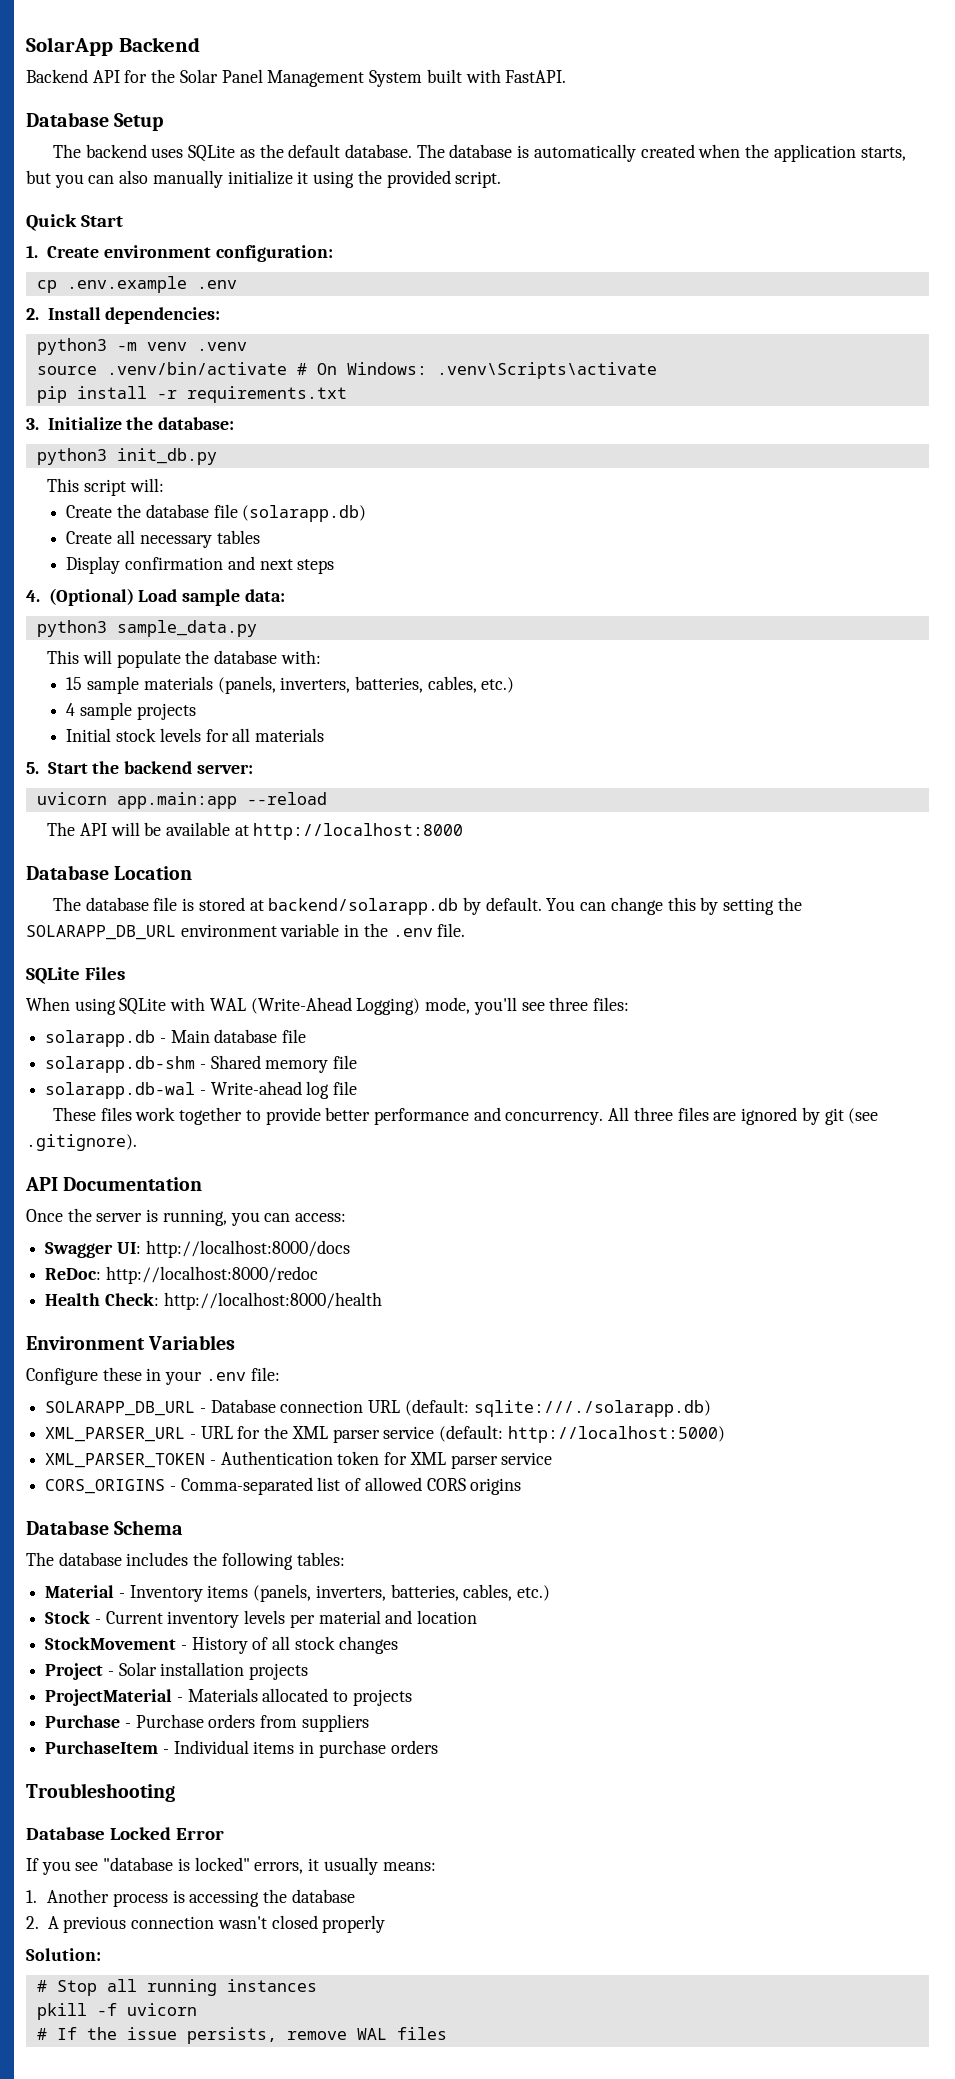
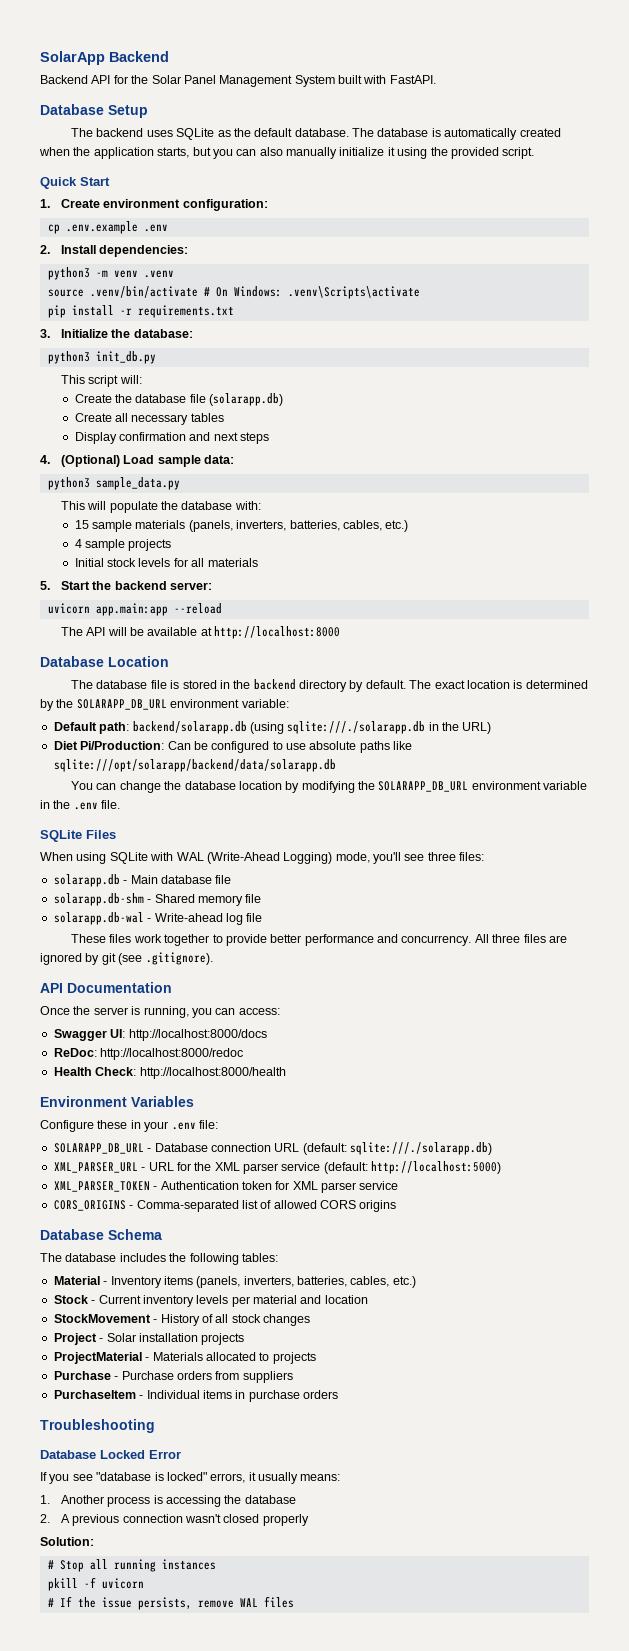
[249,897,775,915] at backend/solarapp.db by default. You can change this by setting -> [219,679,588,692] [40,699,289,711] [53,721,492,734] [53,741,413,753] [53,759,336,772] [71,781,355,793] in the backend directory by default. The exact location is determined by the SOLARAPP_DB_URL environment variable: // Default path: backend/solarapp.db (using sqlite:///./solarapp.db in the URL) // Diet Pi/Production: Can be configured to use absolute paths like sqlite:///opt/solarapp/backend/data/solarapp.db // You can change the database location by modifying

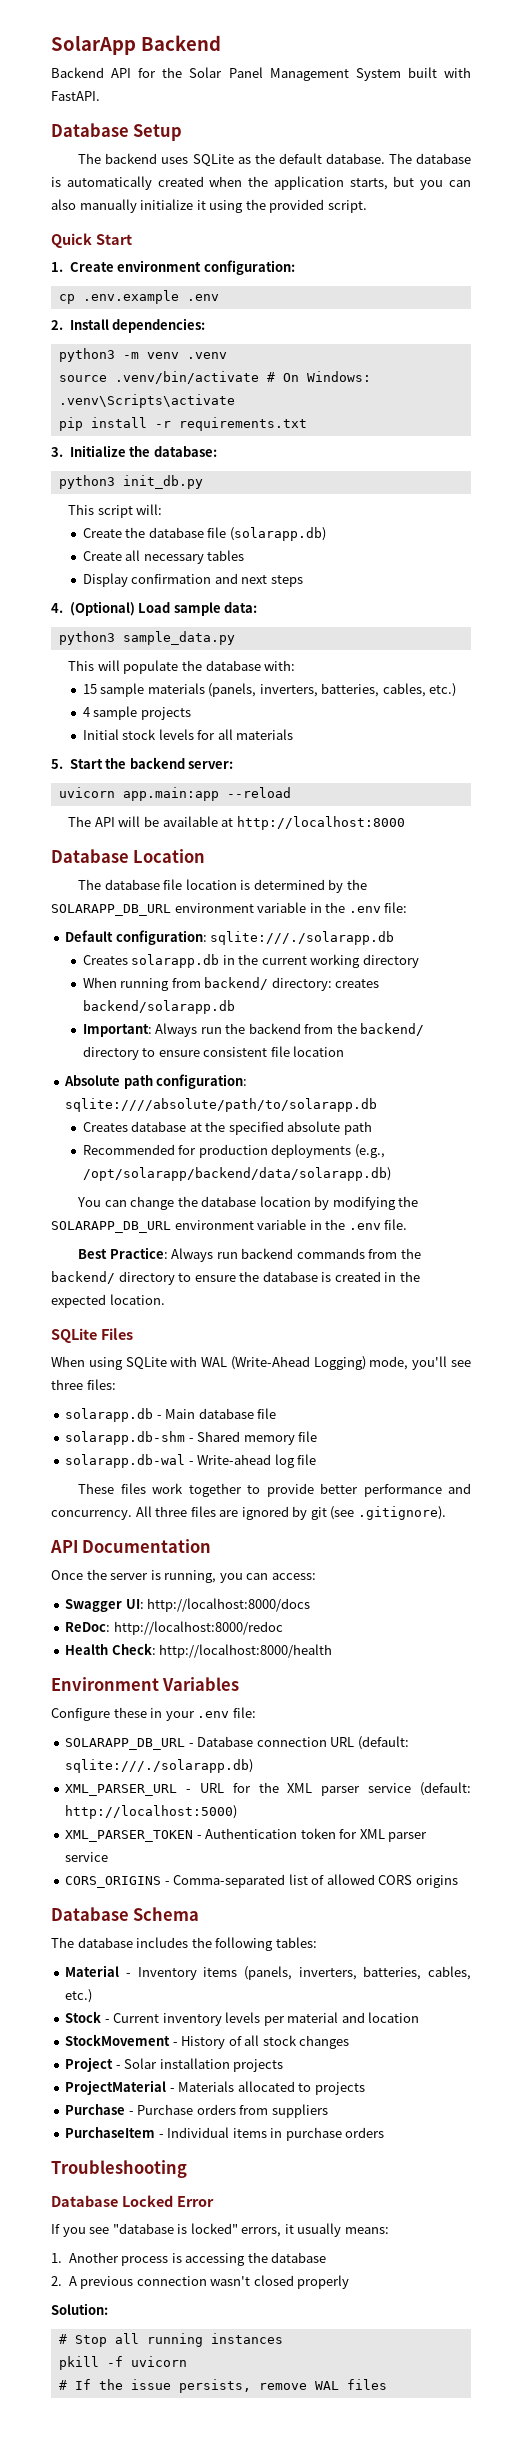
[170,679,465,692] is stored in the backend directory by default. The exact -> (183, 884) none
[241,699,289,708] [53,721,492,734] [53,741,413,753] [53,759,336,772] variable: // Default path: backend/solarapp.db (using sqlite:///./solarapp.db in the URL) // Diet Pi/Production: Can be configured to use absolute paths like sqlite:///opt/solarapp/backend/data/solarapp.db -> [257,902,408,913] [65,930,395,945] [82,954,419,968] [82,977,380,991] [82,1000,235,1014] [82,1023,425,1037] [82,1046,345,1060] [64,1074,248,1089] [65,1098,378,1112] [82,1121,372,1135] [82,1144,385,1158] [82,1167,391,1181] variable in the .env file: // Default configuration: sqlite:///./solarapp.db // Creates solarapp.db in the current working directory // When running from backend/ directory: creates backend/solarapp.db // Important: Always run the backend from the backend/ directory to ensure consistent file location // Absolute path configuration: sqlite:////absolute/path/to/solarapp.db // Creates database at the specified absolute path // Recommended for production deployments (e.g., /opt/solarapp/backend/data/solarapp.db)
(121, 804) none -> [78,1247,421,1262] [51,1271,420,1285] [51,1294,165,1308] // Best Practice: Always run backend commands from the backend/ directory to ensure the database is created in the expected location.

